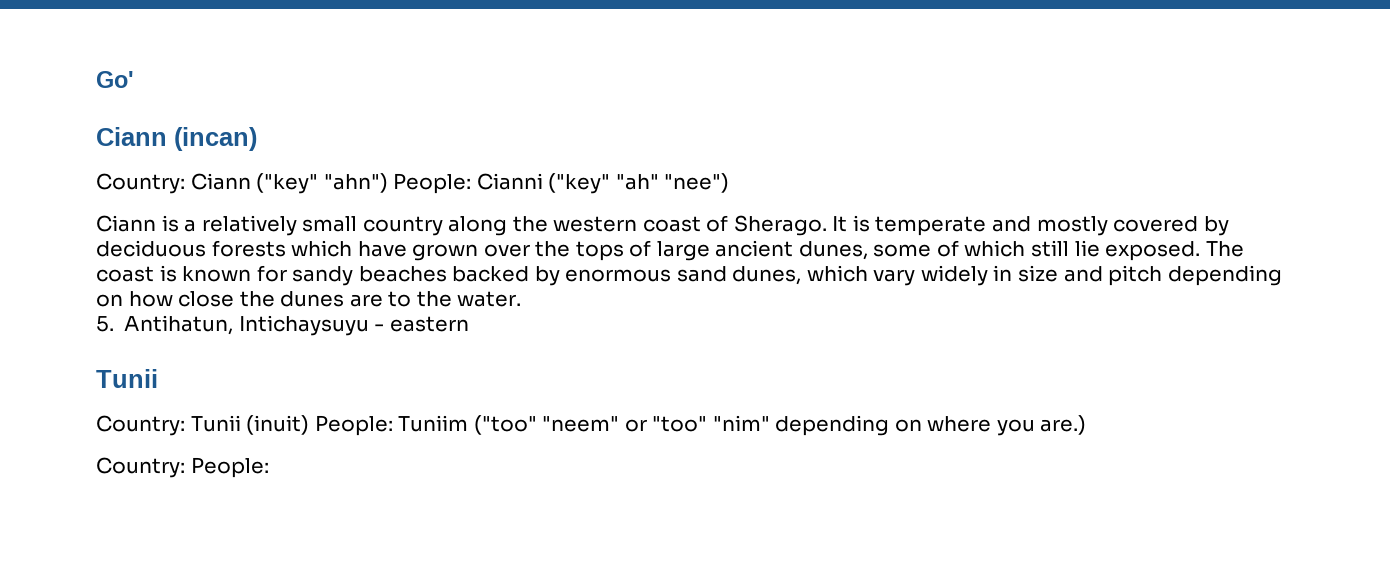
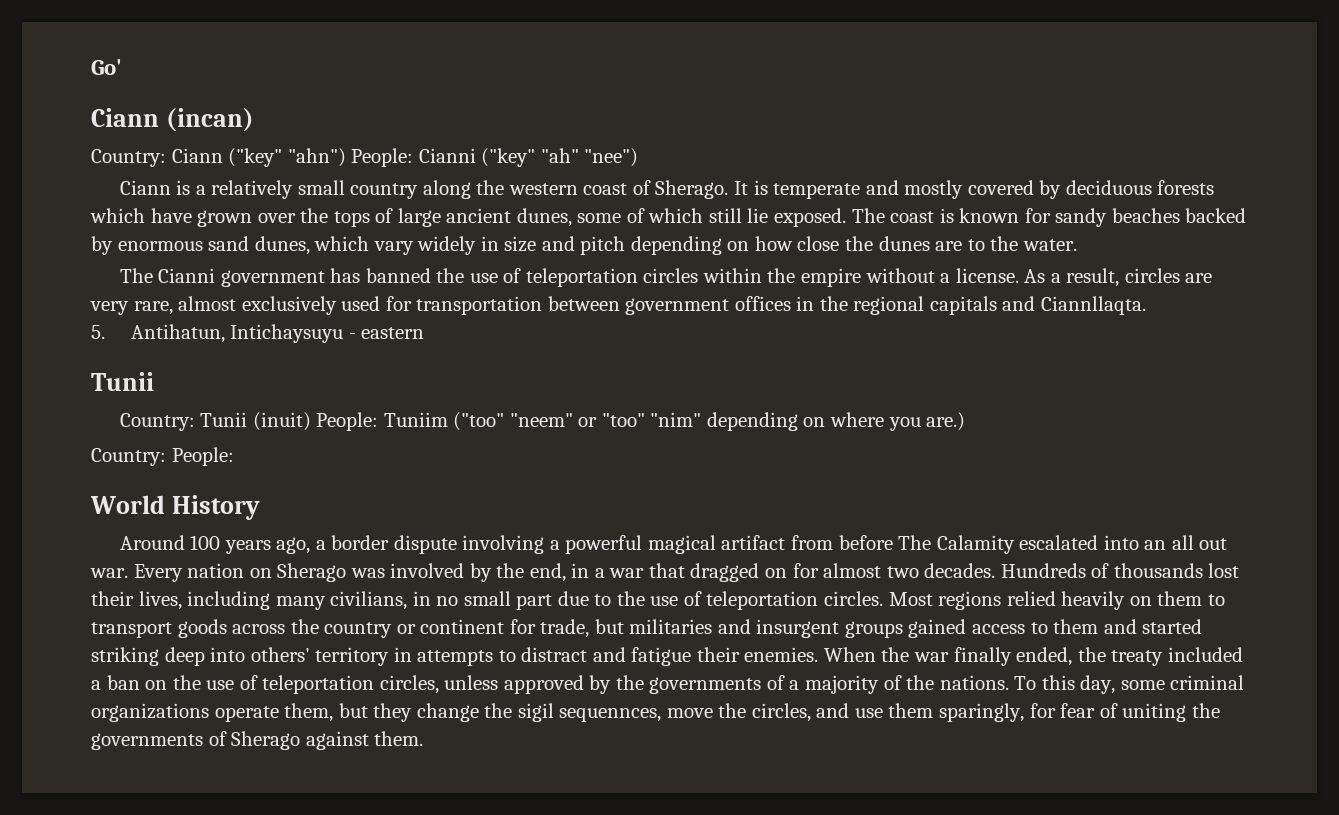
(522, 299) none -> [119,268,1213,287] [90,296,1147,315] // The Cianni government has banned the use of teleportation circles within the empire without a license. As a result, circles are very rare, almost exclusively used for transportation between government offices in the regional capitals and Ciannllaqta.
(269, 467) none -> [90,495,260,520] [119,535,1228,554] [90,563,1240,582] [91,591,1225,610] [91,619,1203,638] [91,647,1243,666] [91,675,1245,694] [91,703,1220,722] [91,731,424,750] // World History // Around 100 years ago, a border dispute involving a powerful magical artifact from before The Calamity escalated into an all out war. Every nation on Sherago was involved by the end, in a war that dragged on for almost two decades. Hundreds of thousands lost their lives, including many civilians, in no small part due to the use of teleportation circles. Most regions relied heavily on them to transport goods across the country or continent for trade, but militaries and insurgent groups gained access to them and started striking deep into others' territory in attempts to distract and fatigue their enemies. When the war finally ended, the treaty included a ban on the use of teleportation circles, unless approved by the governments of a majority of the nations. To this day, some criminal organizations operate them, but they change the sigil sequennces, move the circles, and use them sparingly, for fear of uniting the governments of Sherago against them.

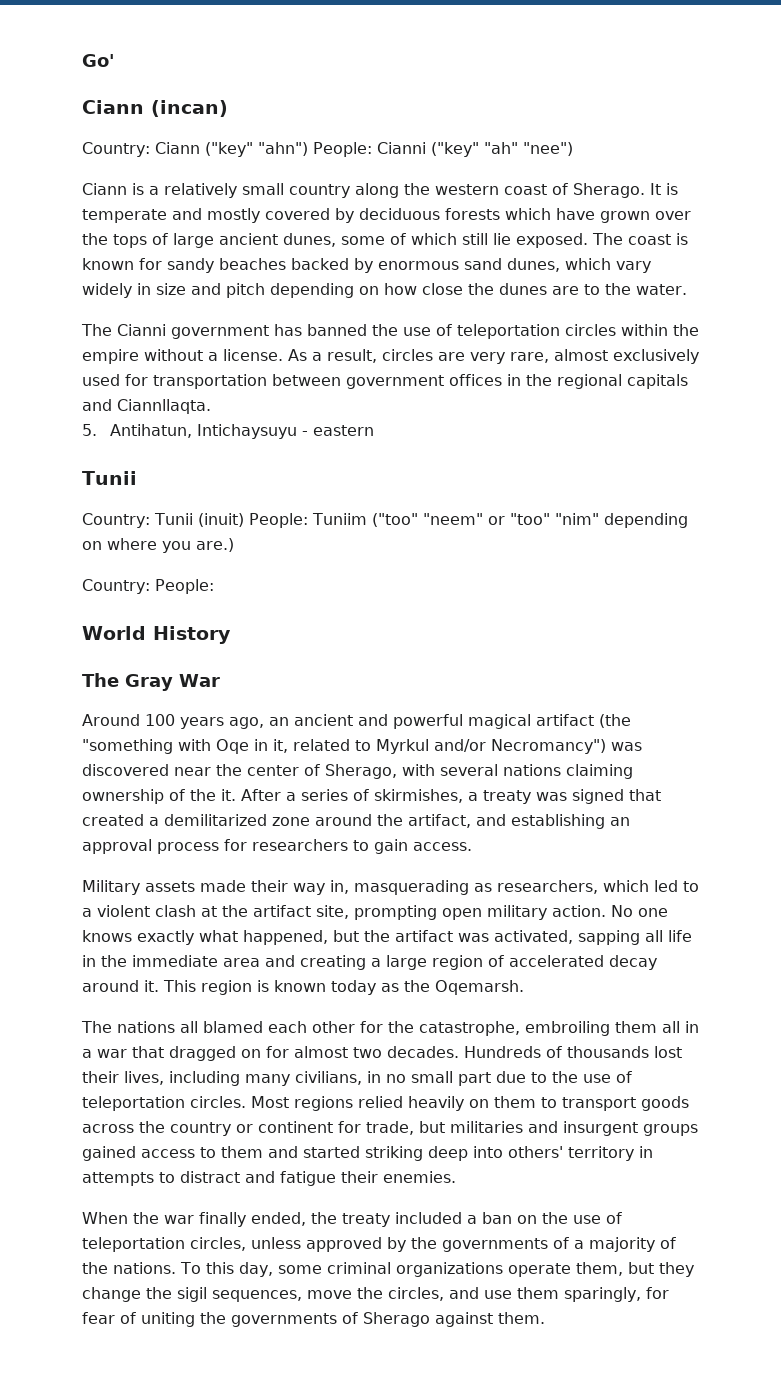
(260, 507) none -> [82,673,220,691] // The Gray War
[315,535,1228,554] [90,563,566,582] a border dispute involving a powerful magical artifact from before The Calamity escalated into an all out war. Every nation on Sherago was involved by the end, -> [269,714,631,729] [82,739,642,754] [82,764,633,779] [82,789,661,804] [82,814,630,829] [82,839,472,854] [82,880,699,895] [82,905,668,920] [82,930,692,945] [82,955,657,970] [82,980,524,995] [81,1021,680,1036] an ancient and powerful magical artifact (the "something with Oqe in it, related to Myrkul and/or Necromancy") was discovered near the center of Sherago, with several nations claiming ownership of the it. After a series of skirmishes, a treaty was signed that created a demilitarized zone around the artifact, and establishing an approval process for researchers to gain access. // Military assets made their way in, masquerading as researchers, which led to a violent clash at the artifact site, prompting open military action. No one knows exactly what happened, but the artifact was activated, sapping all life in the immediate area and creating a large region of accelerated decay around it. This region is known today as the Oqemarsh. // The nations all blamed each other for the catastrophe, embroiling them all
(819, 654) none -> (456, 1177) //
[559,708,662,722] sequennces, -> [212,1290,302,1302] sequences,

